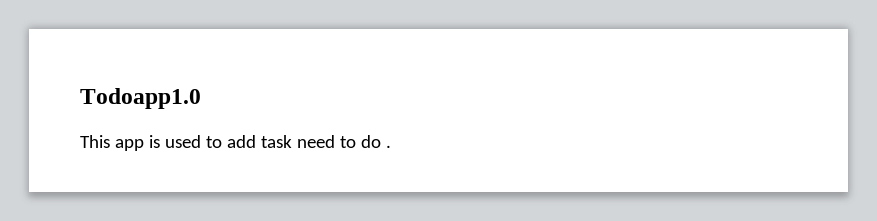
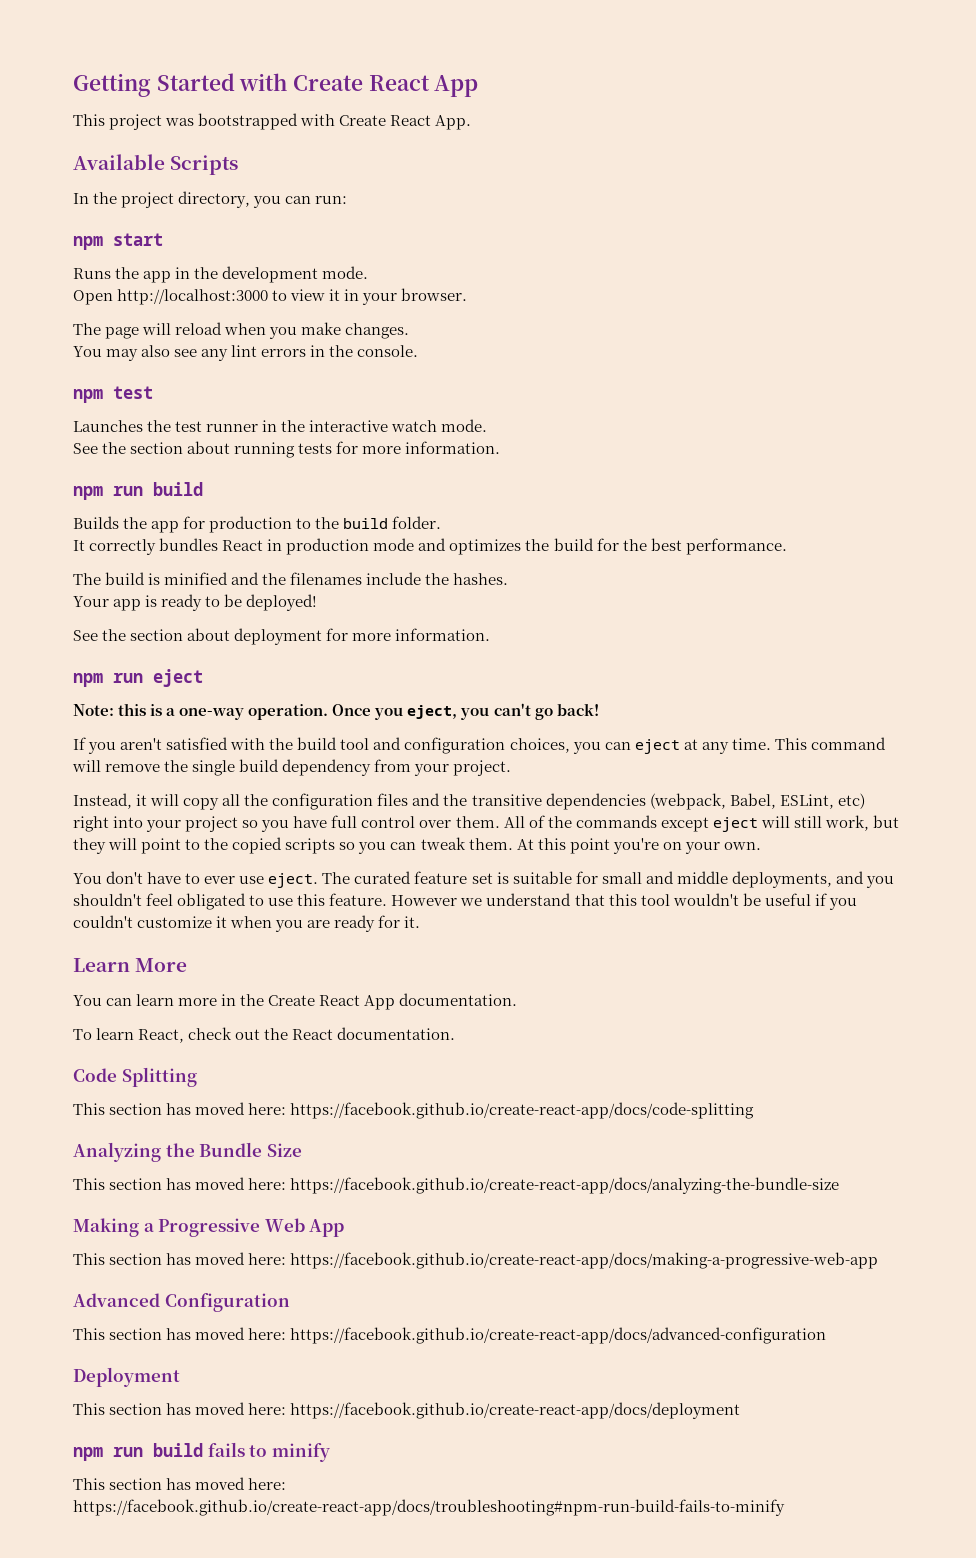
[80,88,201,109] [80,135,391,151] Todoapp1.0 // This app is used to add task need to do . -> [73,73,479,97] [73,113,472,130] [73,154,239,175] [73,191,348,208] [73,233,163,250] [73,266,369,283] [73,288,468,305] [73,322,410,339] [73,345,419,361] [73,386,153,403] [73,419,488,432] [73,441,501,458] [73,482,203,500] [73,516,442,533] [73,538,787,555] [73,572,509,585] [73,594,318,611] [73,628,491,645] [73,669,203,687] [73,703,599,720] [73,737,886,754] [72,759,512,776] [73,793,865,810] [73,815,899,832] [73,837,761,854] [73,871,894,888] [73,893,857,910] [73,915,421,932] [73,958,188,972] [73,993,518,1010] [73,1027,456,1043] [73,1067,197,1087] [73,1102,755,1119] [73,1142,302,1162] [73,1177,840,1194] [73,1218,345,1237] [73,1252,879,1269] [73,1293,290,1312] [73,1327,827,1344] [73,1367,180,1387] [73,1402,741,1419] [73,1442,330,1462] [73,1477,287,1490] [73,1499,785,1516] Getting Started with Create React App // This project was bootstrapped with Create React App. // Available Scripts // In the project directory, you can run: // npm start // Runs the app in the development mode. // Open http://localhost:3000 to view it in your browser. // The page will reload when you make changes. // You may also see any lint errors in the console. // npm test // Launches the test runner in the interactive watch mode. // See the section about running tests for more information. // npm run build // Builds the app for production to the build folder. // It correctly bundles React in production mode and optimizes the build for the best performance. // The build is minified and the filenames include the hashes. // Your app is ready to be deployed! // See the section about deployment for more information. // npm run eject // Note: this is a one-way operation. Once you eject, you can't go back! // If you aren't satisfied with the build tool and configuration choices, you can eject at any time. This command will remove the single build dependency from your project. // Instead, it will copy all the configuration files and the transitive dependencies (webpack, Babel, ESLint, etc) right into your project so you have full control over them. All of the commands except eject will still work, but they will point to the copied scripts so you can tweak them. At this point you're on your own. // You don't have to ever use eject. The curated feature set is suitable for small and middle deployments, and you shouldn't feel obligated to use this feature. However we understand that this tool wouldn't be useful if you couldn't customize it when you are ready for it. // Learn More // You can learn more in the Create React App documentation. // To learn React, check out the React documentation. // Code Splitting // This section has moved here: https://facebook.github.io/create-react-app/docs/code-splitting // Analyzing the Bundle Size // This section has moved here: https://facebook.github.io/create-react-app/docs/analyzing-the-bundle-size // Making a Progressive Web App // This section has moved here: https://facebook.github.io/create-react-app/docs/making-a-progressive-web-app // Advanced Configuration // This section has moved here: https://facebook.github.io/create-react-app/docs/advanced-configuration // Deployment // This section has moved here: https://facebook.github.io/create-react-app/docs/deployment // npm run build fails to minify // This section has moved here: https://facebook.github.io/create-react-app/docs/troubleshooting#npm-run-build-fails-to-minify

